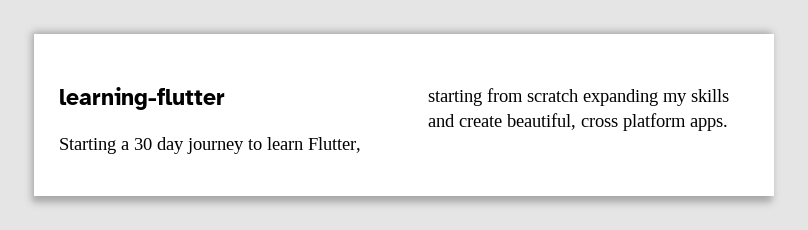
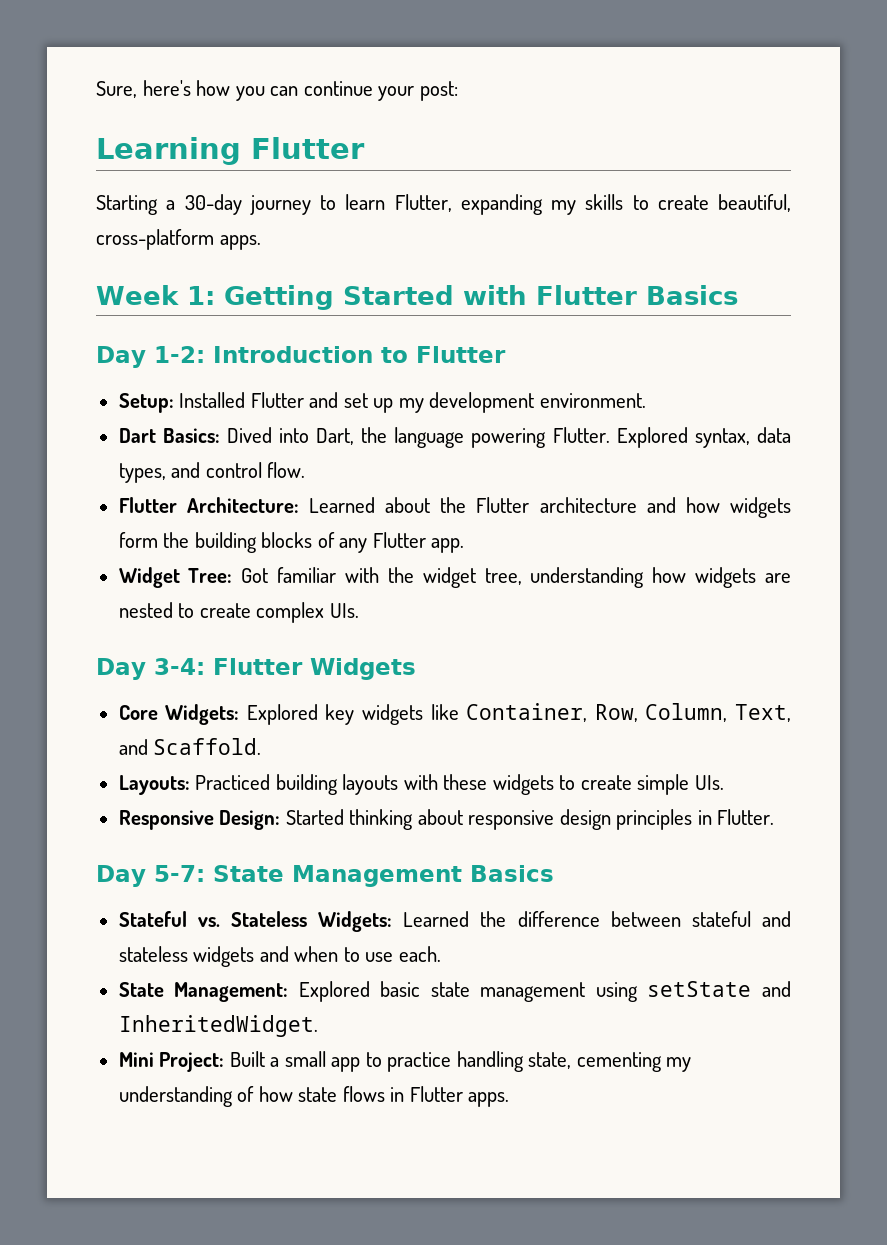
[59,87,225,110] learning-flutter -> [96,80,458,101] [96,137,365,165] Sure, here's how you can continue your post: // Learning Flutter
[134,137,184,154] 30 day -> [184,194,242,215] 30-day
[428,88,578,106] starting from scratch -> (452, 203) none
[428,114,455,127] and -> [632,195,649,210] to
[581,113,728,131] cross platform apps. -> [96,229,261,250] [96,285,738,310] [96,346,506,368] [118,392,646,413] [118,427,791,448] [118,462,306,483] [118,497,792,518] [118,532,465,553] [118,567,792,588] [118,602,359,623] [96,658,416,680] [118,703,792,725] [118,738,262,755] [118,774,724,795] [118,809,775,830] [96,865,554,887] [118,911,792,932] [118,946,441,967] [118,981,792,1002] [118,1015,318,1037] [118,1051,692,1072] [118,1086,510,1107] cross-platform apps. // Week 1: Getting Started with Flutter Basics // Day 1-2: Introduction to Flutter // Setup: Installed Flutter and set up my development environment. // Dart Basics: Dived into Dart, the language powering Flutter. Explored syntax, data types, and control flow. // Flutter Architecture: Learned about the Flutter architecture and how widgets form the building blocks of any Flutter app. // Widget Tree: Got familiar with the widget tree, understanding how widgets are nested to create complex UIs. // Day 3-4: Flutter Widgets // Core Widgets: Explored key widgets like Container, Row, Column, Text, and Scaffold. // Layouts: Practiced building layouts with these widgets to create simple UIs. // Responsive Design: Started thinking about responsive design principles in Flutter. // Day 5-7: State Management Basics // Stateful vs. Stateless Widgets: Learned the difference between stateful and stateless widgets and when to use each. // State Management: Explored basic state management using setState and InheritedWidget. // Mini Project: Built a small app to practice handling state, cementing my understanding of how state flows in Flutter apps.

